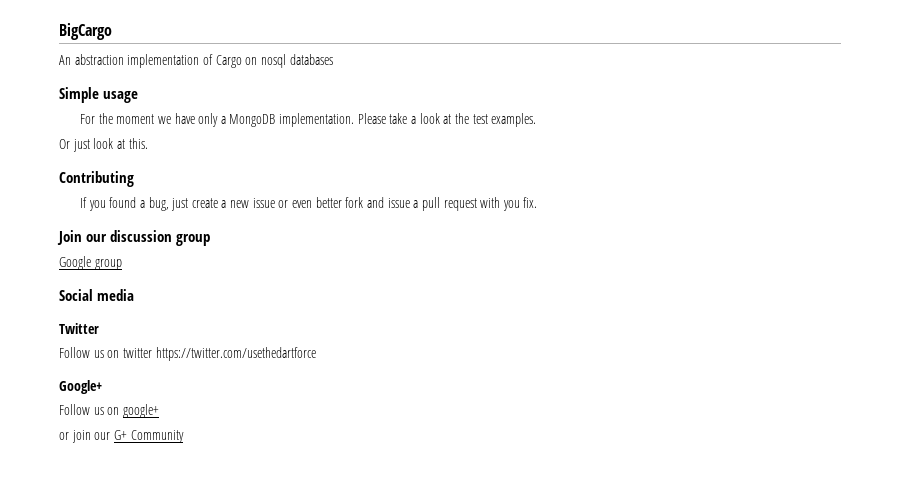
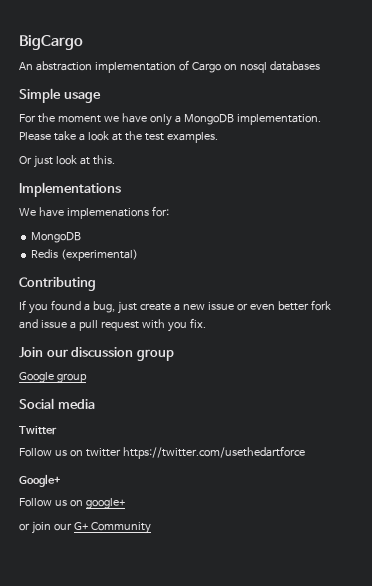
(148, 143) none -> [19,182,121,197] [19,206,169,219] [31,232,82,243] [31,249,139,261] // Implementations // We have implemenations for: // MongoDB // Redis (experimental)

